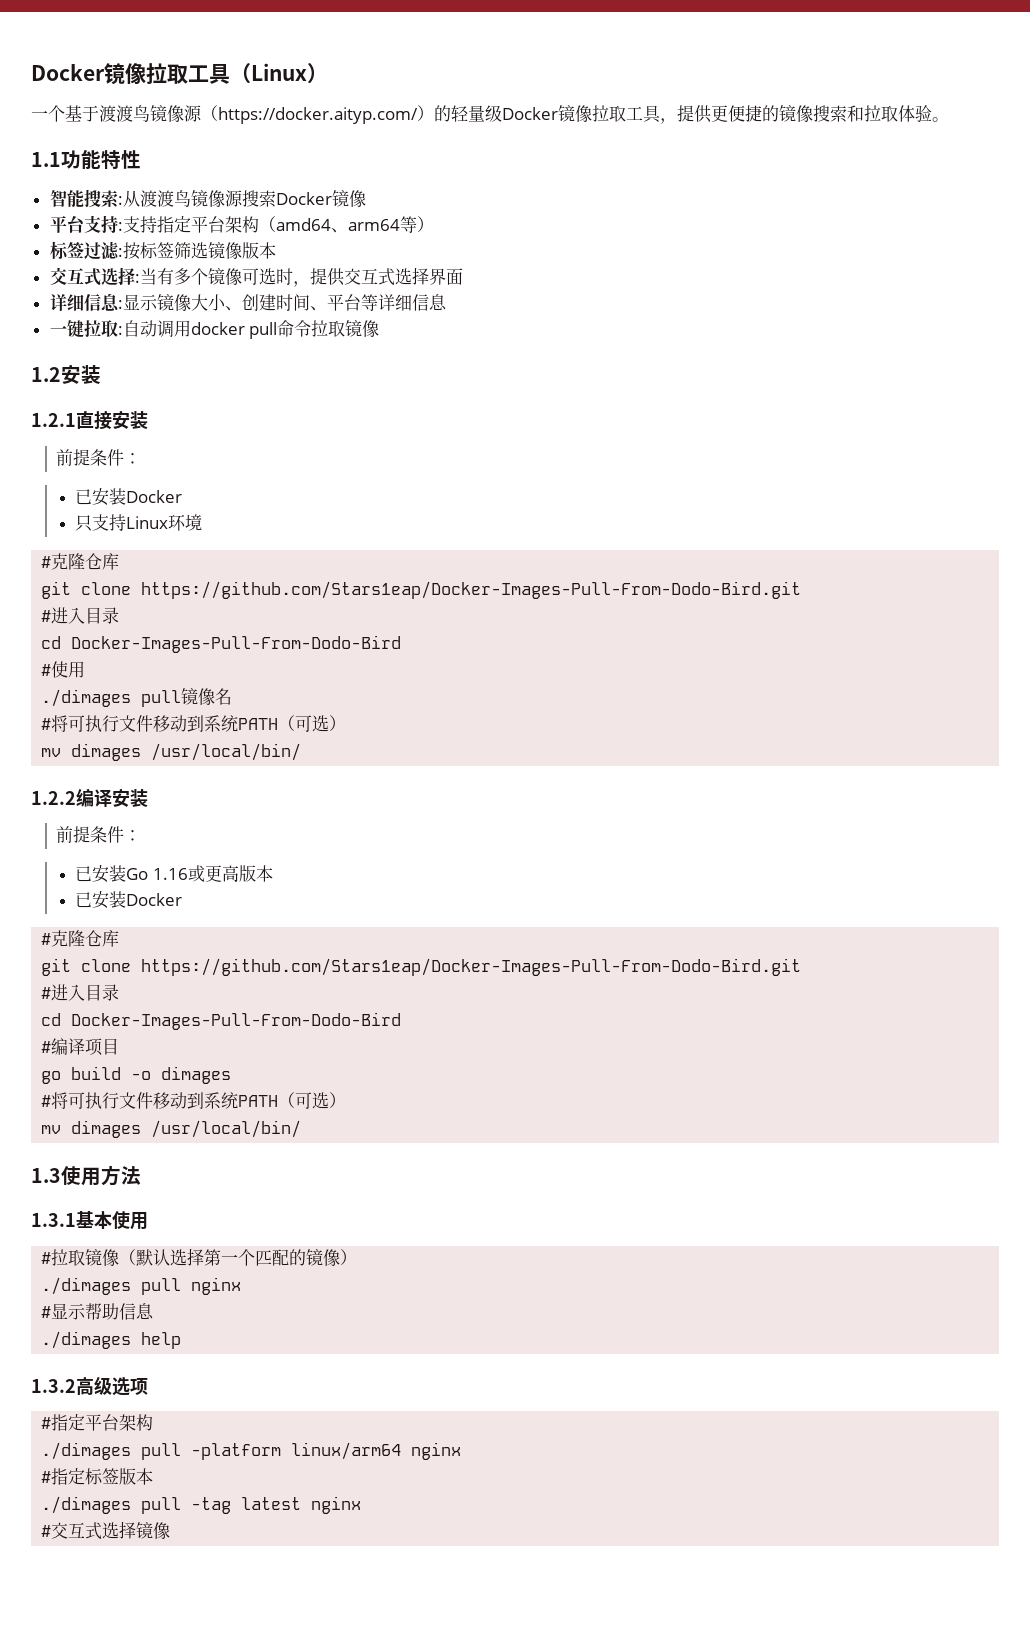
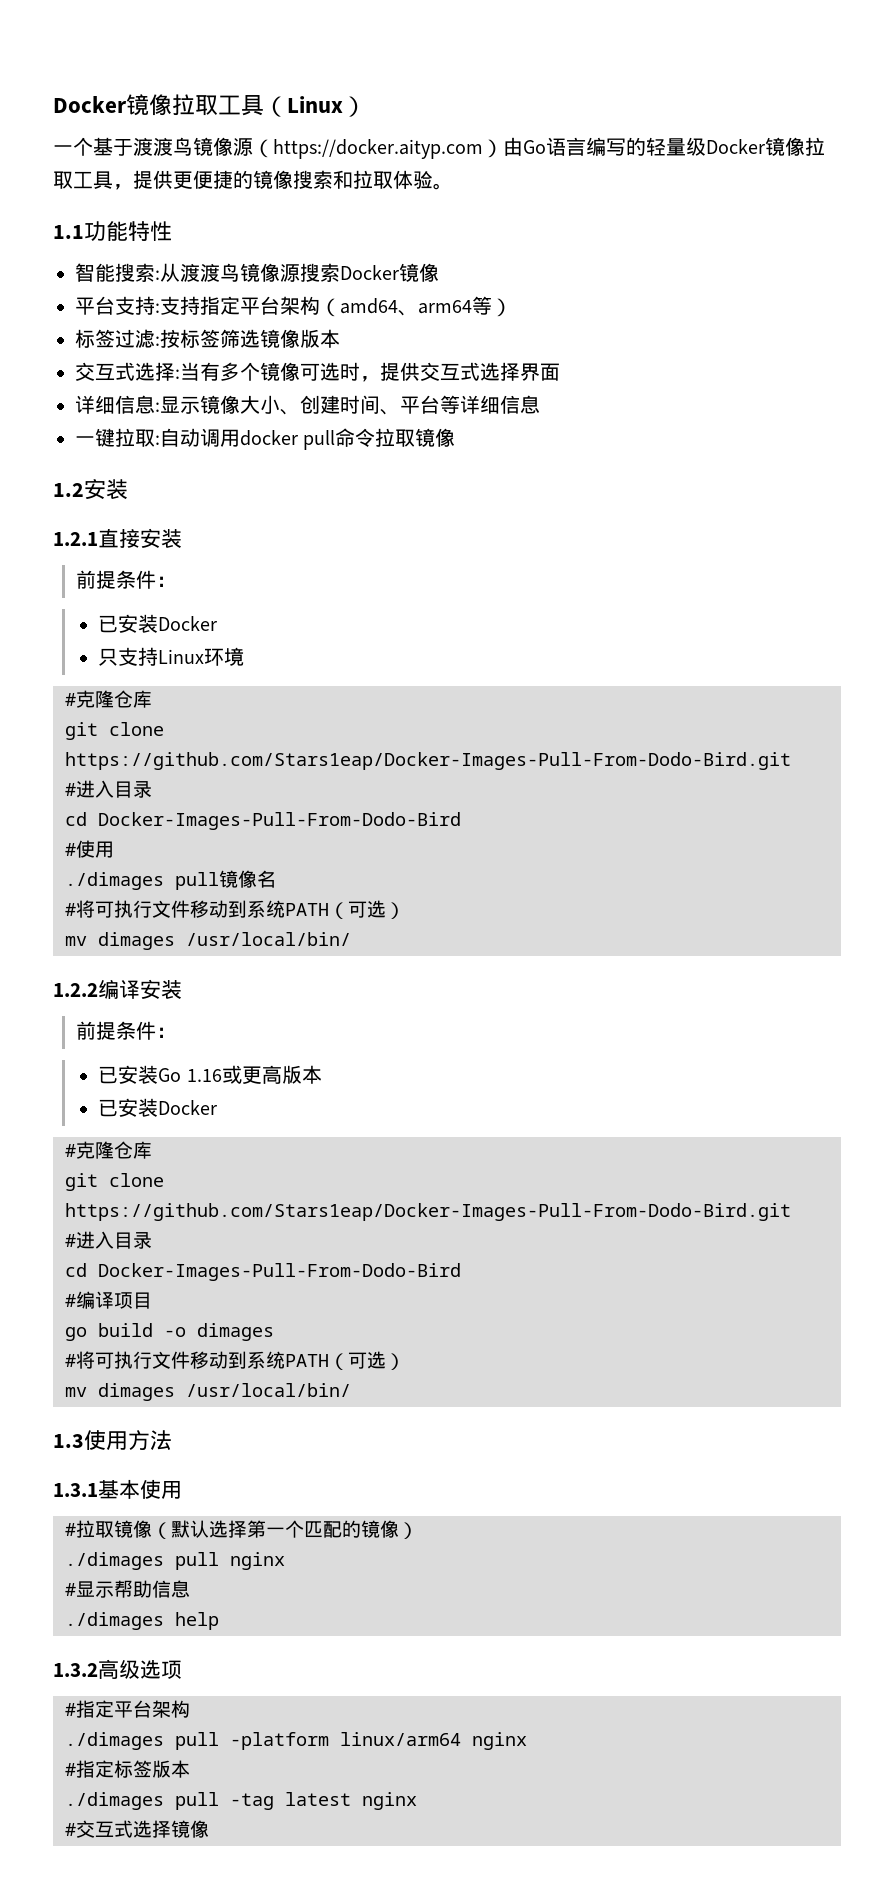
[218,105,434,124] https://docker.aityp.com/） -> [273,137,626,159] https://docker.aityp.com）由Go语言编写

